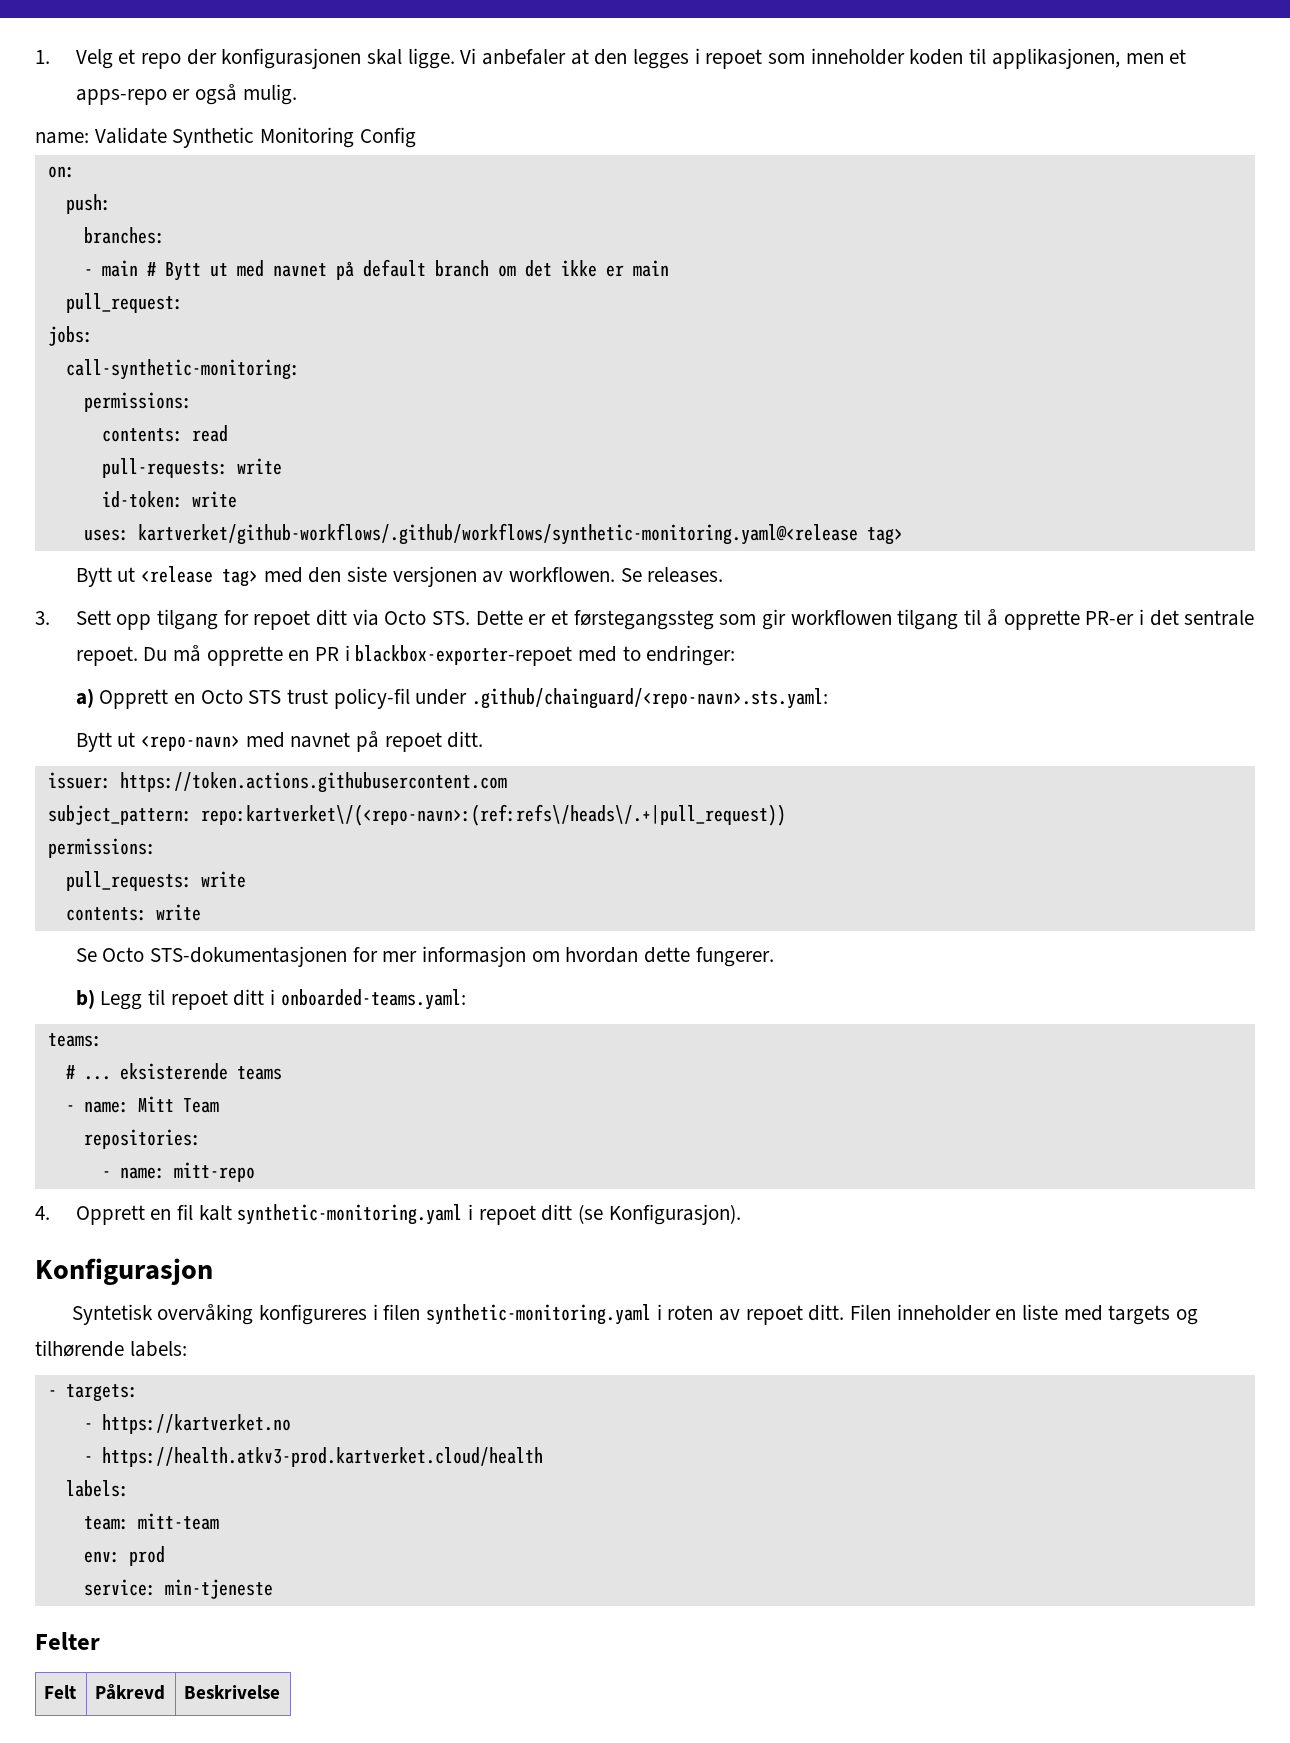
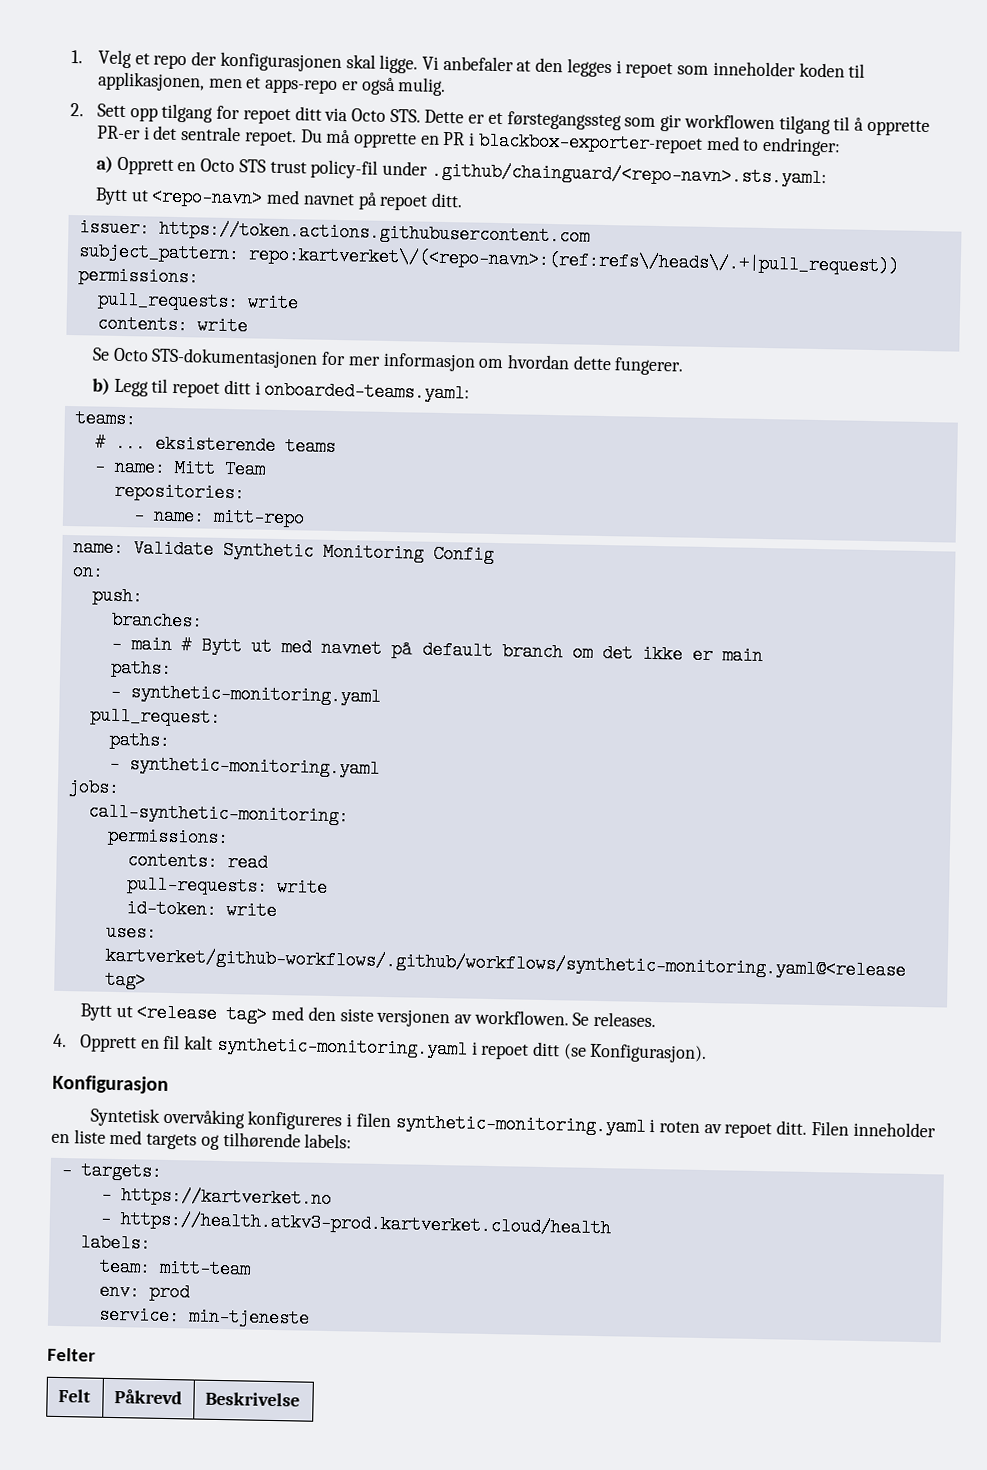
[35,127,416,148] [47,166,75,178] [65,194,111,214] [83,227,165,244] [83,259,669,281] [65,293,183,313] [47,326,93,346] [65,359,300,380] [83,392,192,412] [101,425,228,442] [101,458,282,478] [101,491,237,508] [83,523,903,545] [75,566,724,587] [35,611,50,625] name: Validate Synthetic Monitoring Config // on: // push: // branches: // - main # Bytt ut med navnet på default branch om det ikke er main // pull_request: // jobs: // call-synthetic-monitoring: // permissions: // contents: read // pull-requests: write // id-token: write // uses: kartverket/github-workflows/.github/workflows/synthetic-monitoring.yaml@<release tag> // Bytt ut <release tag> med den siste versjonen av workflowen. Se releases. // 3. -> [70,102,84,117] 2.
(255, 1172) none -> [72,538,494,564] [71,562,104,581] [91,586,143,606] [110,610,203,631] [110,634,763,666] [110,658,172,678] [109,682,381,706] [89,706,221,727] [108,730,171,750] [108,754,380,778] [67,778,120,798] [87,802,349,826] [106,826,229,848] [126,851,268,872] [125,875,328,897] [125,899,277,920] [105,922,157,942] [104,946,906,980] [104,970,146,990] [79,1003,657,1028] // name: Validate Synthetic Monitoring Config // on: // push: // branches: // - main # Bytt ut med navnet på default branch om det ikke er main // paths: // - synthetic-monitoring.yaml // pull_request: // paths: // - synthetic-monitoring.yaml // jobs: // call-synthetic-monitoring: // permissions: // contents: read // pull-requests: write // id-token: write // uses: kartverket/github-workflows/.github/workflows/synthetic-monitoring.yaml@<release tag> // Bytt ut <release tag> med den siste versjonen av workflowen. Se releases.

